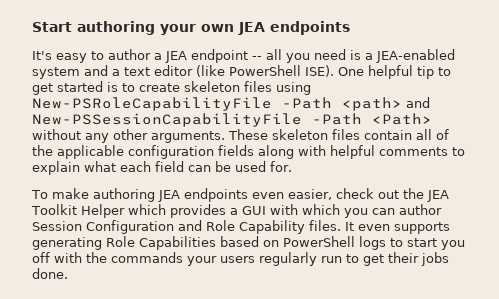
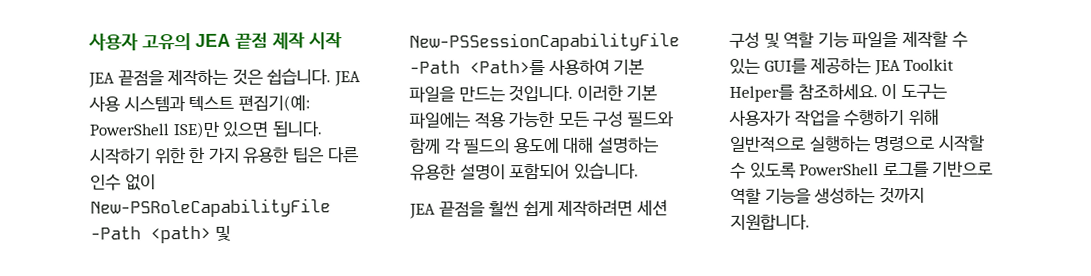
[32,21,350,35] [32,49,455,63] [32,65,451,79] [32,81,311,95] Start authoring your own JEA endpoints // It's easy to author a JEA endpoint -- all you need is a JEA-enabled system and a text editor (like PowerShell ISE). One helpful tip to get started is to create skeleton files using -> [88,32,342,51] [88,68,361,88] [88,94,310,112] [89,121,322,139] [90,146,359,165] [90,174,156,191] 사용자 고유의 JEA 끝점 제작 시작 // JEA 끝점을 제작하는 것은 쉽습니다. JEA 사용 시스템과 텍스트 편집기(예: PowerShell ISE)만 있으면 됩니다. 시작하기 위한 한 가지 유용한 팁은 다른 인수 없이
[406,97,430,108] and -> [214,225,231,241] 및
[372,113,432,125] [32,129,449,143] [32,145,465,159] [32,161,292,175] [31,188,449,202] [31,204,442,218] [32,220,450,234] [32,236,465,250] [32,252,449,266] [32,268,68,279] <Path> without any other arguments. These skeleton files contain all of the applicable configuration fields along with helpful comments to explain what each field can be used for. // To make authoring JEA endpoints even easier, check out the JEA Toolkit Helper which provides a GUI with which you can author Session Configuration and Role Capability files. It even supports generating Role Capabilities based on PowerShell logs to start you off with the commands your users regularly run to get their jobs done. -> [469,58,645,76] [409,84,658,103] [409,110,674,129] [409,136,659,155] [410,162,639,181] [409,199,668,219] [729,30,968,49] [729,57,955,76] [729,83,947,102] [728,108,939,127] [729,134,985,153] [730,161,994,179] [730,186,925,205] [730,213,810,230] <Path>를 사용하여 기본 파일을 만드는 것입니다. 이러한 기본 파일에는 적용 가능한 모든 구성 필드와 함께 각 필드의 용도에 대해 설명하는 유용한 설명이 포함되어 있습니다. // JEA 끝점을 훨씬 쉽게 제작하려면 세션 구성 및 역할 기능 파일을 제작할 수 있는 GUI를 제공하는 JEA Toolkit Helper를 참조하세요. 이 도구는 사용자가 작업을 수행하기 위해 일반적으로 실행하는 명령으로 시작할 수 있도록 PowerShell 로그를 기반으로 역할 기능을 생성하는 것까지 지원합니다.

